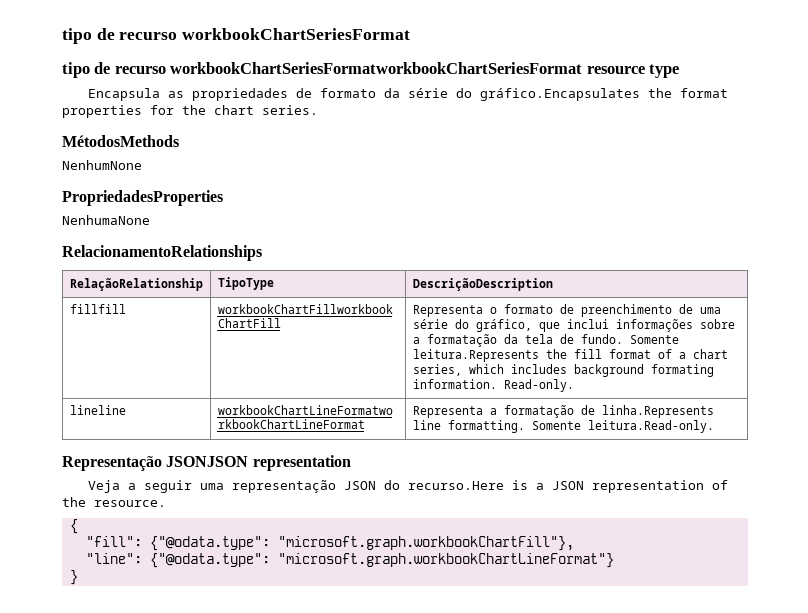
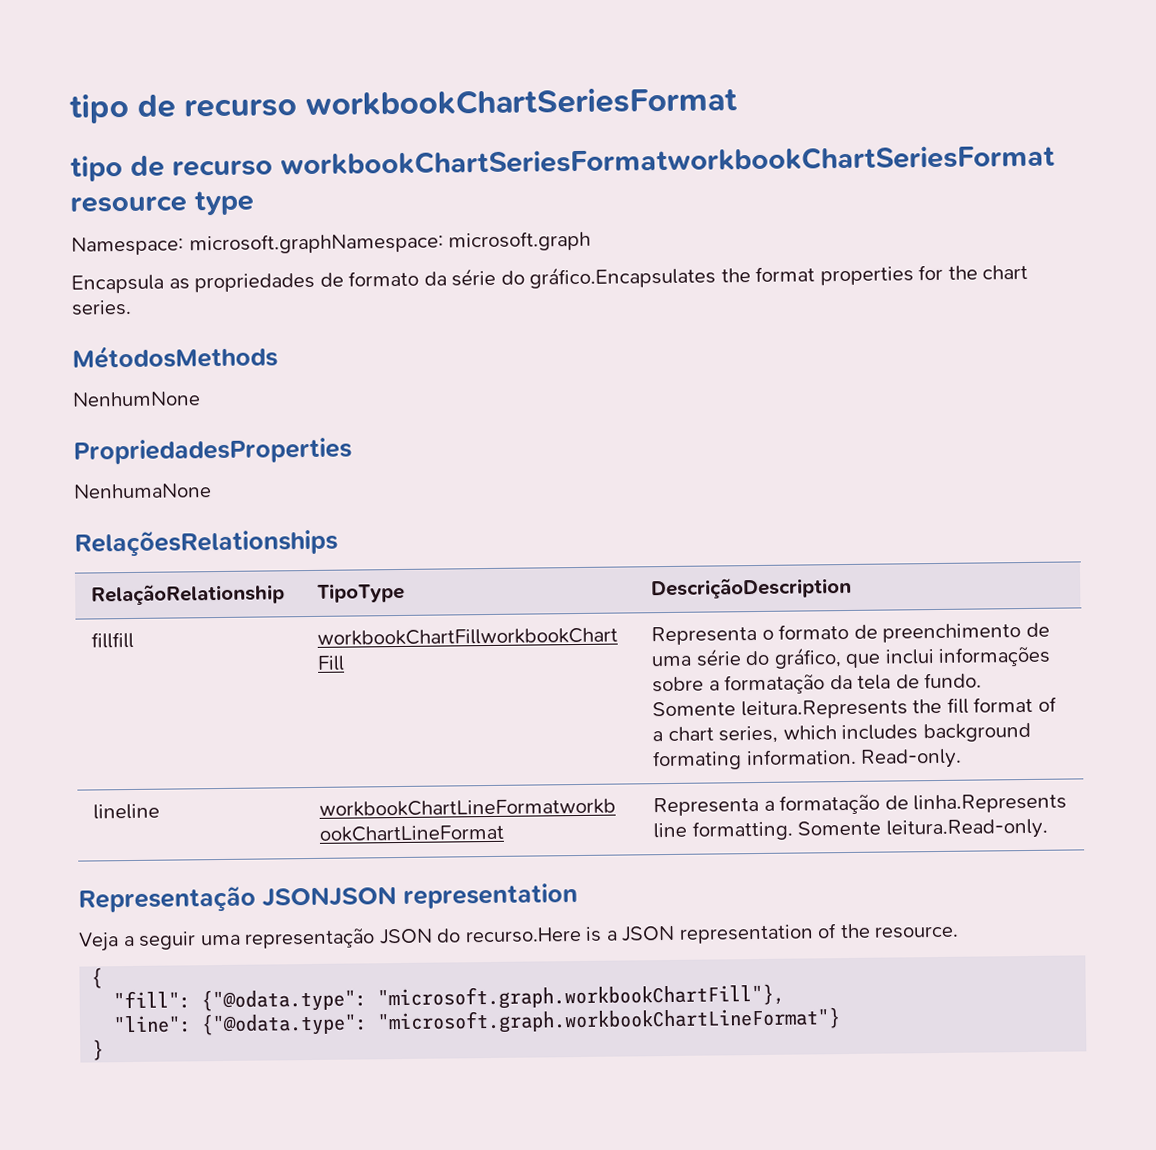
(680, 71) none -> [71,230,592,256] // Namespace: microsoft.graphNamespace: microsoft.graph
[62,245,262,261] RelacionamentoRelationships -> [74,529,338,557] RelaçõesRelationships

